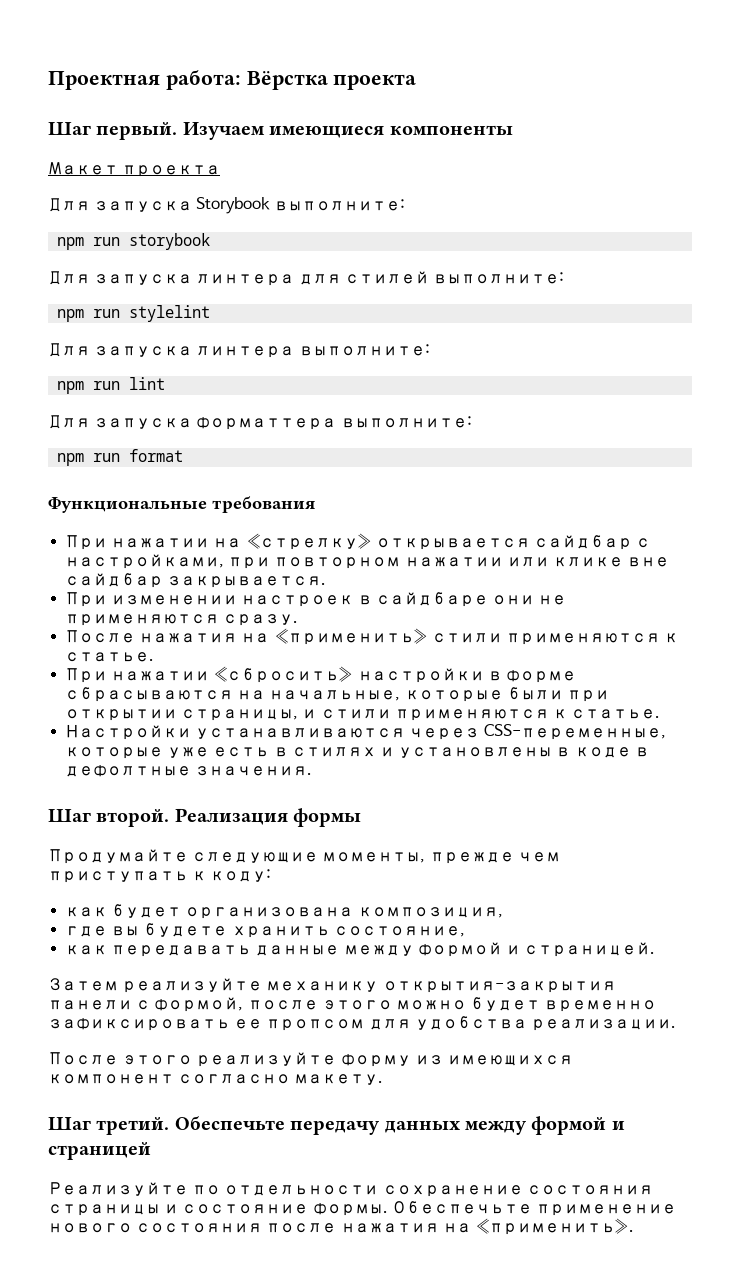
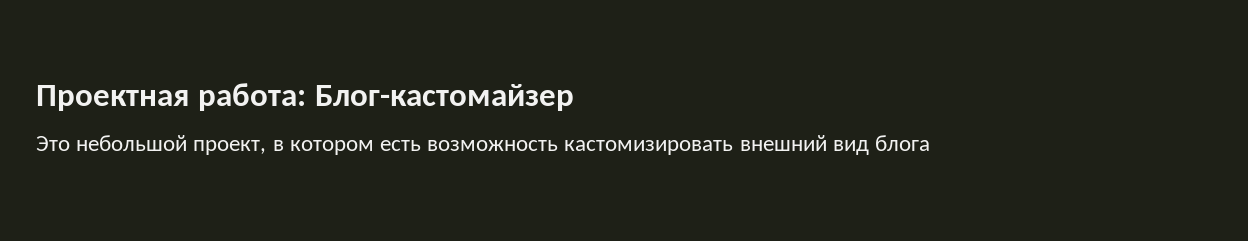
[246,71,417,90] [48,121,513,140] [48,162,221,177] [48,197,405,214] [57,233,211,250] [48,271,564,286] [57,305,211,322] [48,343,430,358] [57,377,166,394] [48,415,472,430] [57,449,184,466] [48,496,316,513] [65,533,651,550] [65,554,670,569] [65,573,327,588] [65,592,567,607] [65,614,299,626] [65,628,679,645] [65,652,155,662] [65,666,576,683] [65,687,609,702] [65,709,661,721] [65,724,666,740] [65,747,649,759] [65,765,313,777] [48,808,362,827] [48,849,560,864] [48,869,272,883] [65,904,503,919] [65,923,465,938] [65,942,656,957] [48,978,616,993] [48,997,657,1012] [48,1016,676,1031] [48,1052,573,1067] [48,1074,384,1085] [48,1116,625,1135] [48,1141,151,1160] [48,1182,653,1197] [48,1201,676,1216] [48,1218,634,1235] Вёрстка проекта // Шаг первый. Изучаем имеющиеся компоненты // Макет проекта // Для запуска Storybook выполните: // npm run storybook // Для запуска линтера для стилей выполните: // npm run stylelint // Для запуска линтера выполните: // npm run lint // Для запуска форматтера выполните: // npm run format // Функциональные требования // При нажатии на «стрелку» открывается сайдбар с настройками, при повторном нажатии или клике вне сайдбар закрывается. // При изменении настроек в сайдбаре они не применяются сразу. // После нажатия на «применить» стили применяются к статье. // При нажатии «сбросить» настройки в форме сбрасываются на начальные, которые были при открытии страницы, и стили применяются к статье. // Настройки устанавливаются через CSS-переменные, которые уже есть в стилях и установлены в коде в дефолтные значения. // Шаг второй. Реализация формы // Продумайте следующие моменты, прежде чем приступать к коду: // как будет организована композиция, // где вы будете хранить состояние, // как передавать данные между формой и страницей. // Затем реализуйте механику открытия-закрытия панели с формой, после этого можно будет временно зафиксировать ее пропсом для удобства реализации. // После этого реализуйте форму из имеющихся компонент согласно макету. // Шаг третий. Обеспечьте передачу данных между формой и страницей // Реализуйте по отдельности сохранение состояния страницы и состояние формы. Обеспечьте применение нового состояния после нажатия на «применить». -> [314,84,574,111] [36,135,931,155] Блог-кастомайзер // Это небольшой проект, в котором есть возможность кастомизировать внешний вид блога

